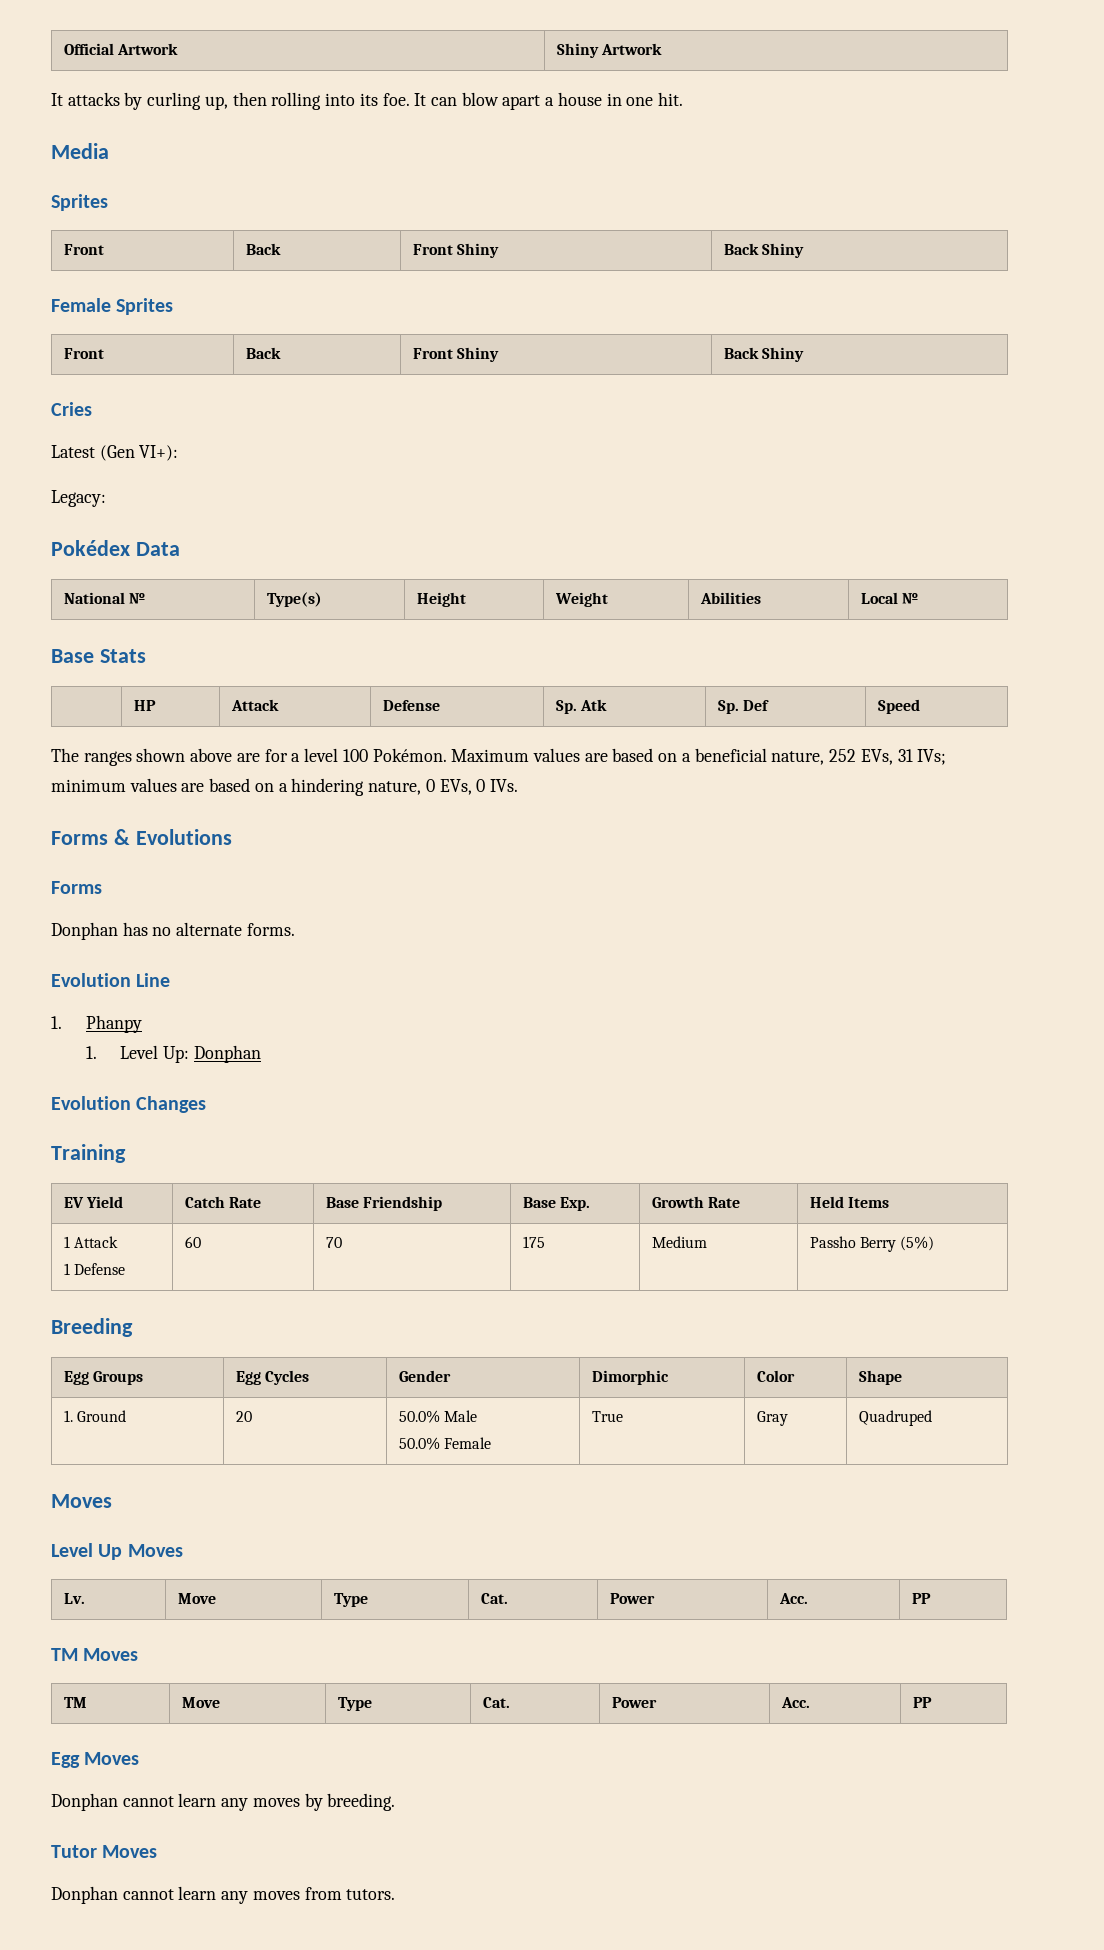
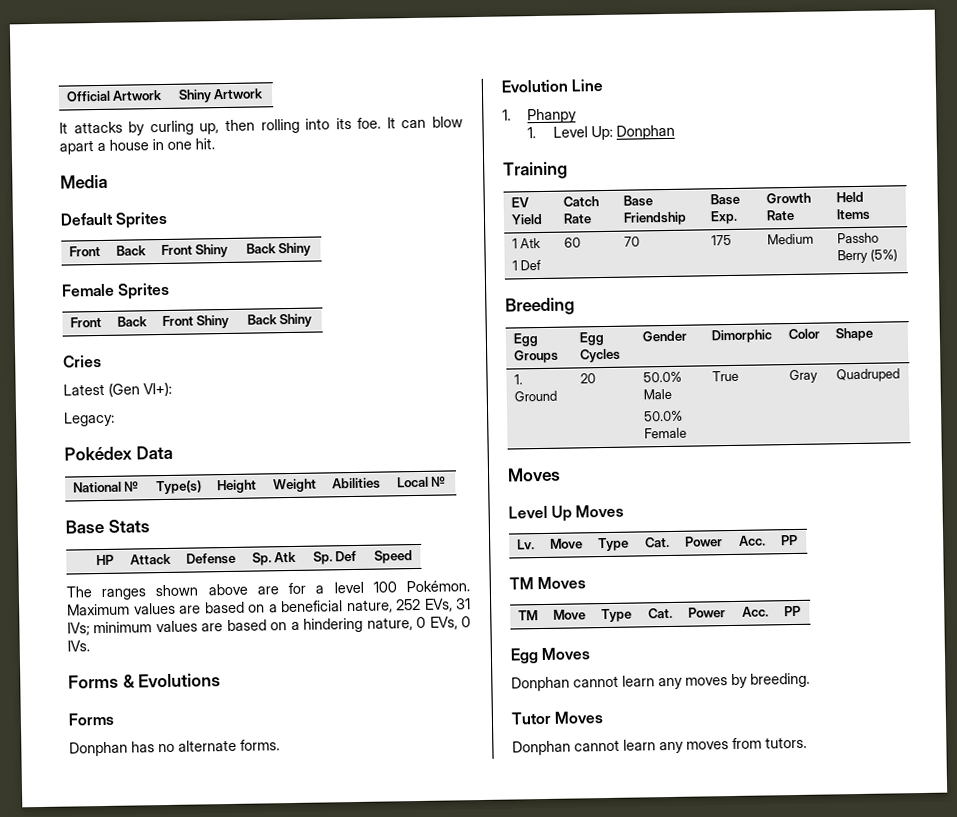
(109, 151) none -> [60,212,114,226] Default
[51,1096,207,1113] // Evolution Changes -> (675, 132) none
[73,1236,118,1248] [63,1263,125,1275] Attack // 1 Defense -> [520,237,542,249] [511,259,542,271] Atk // 1 Def

